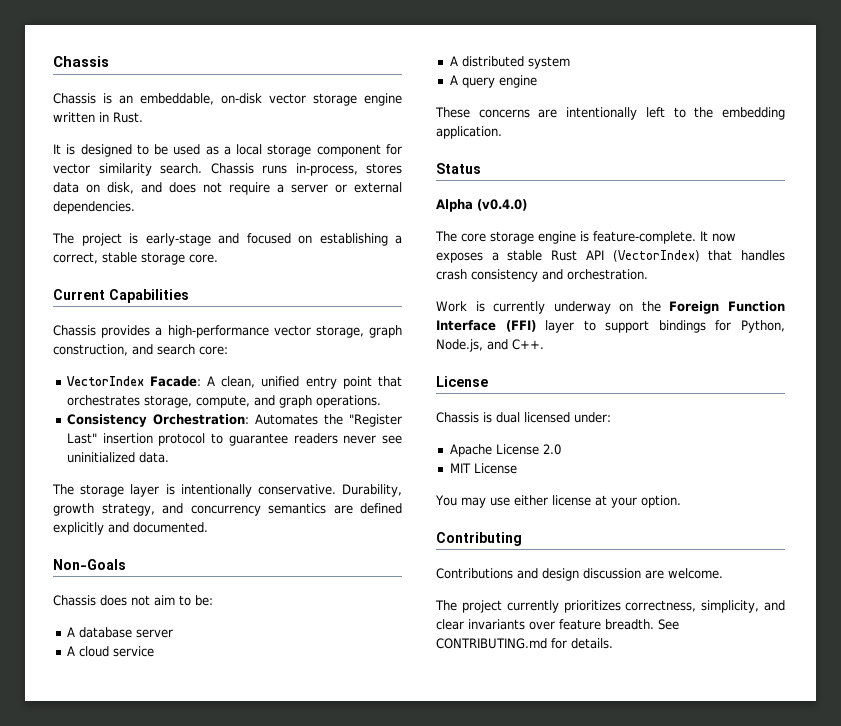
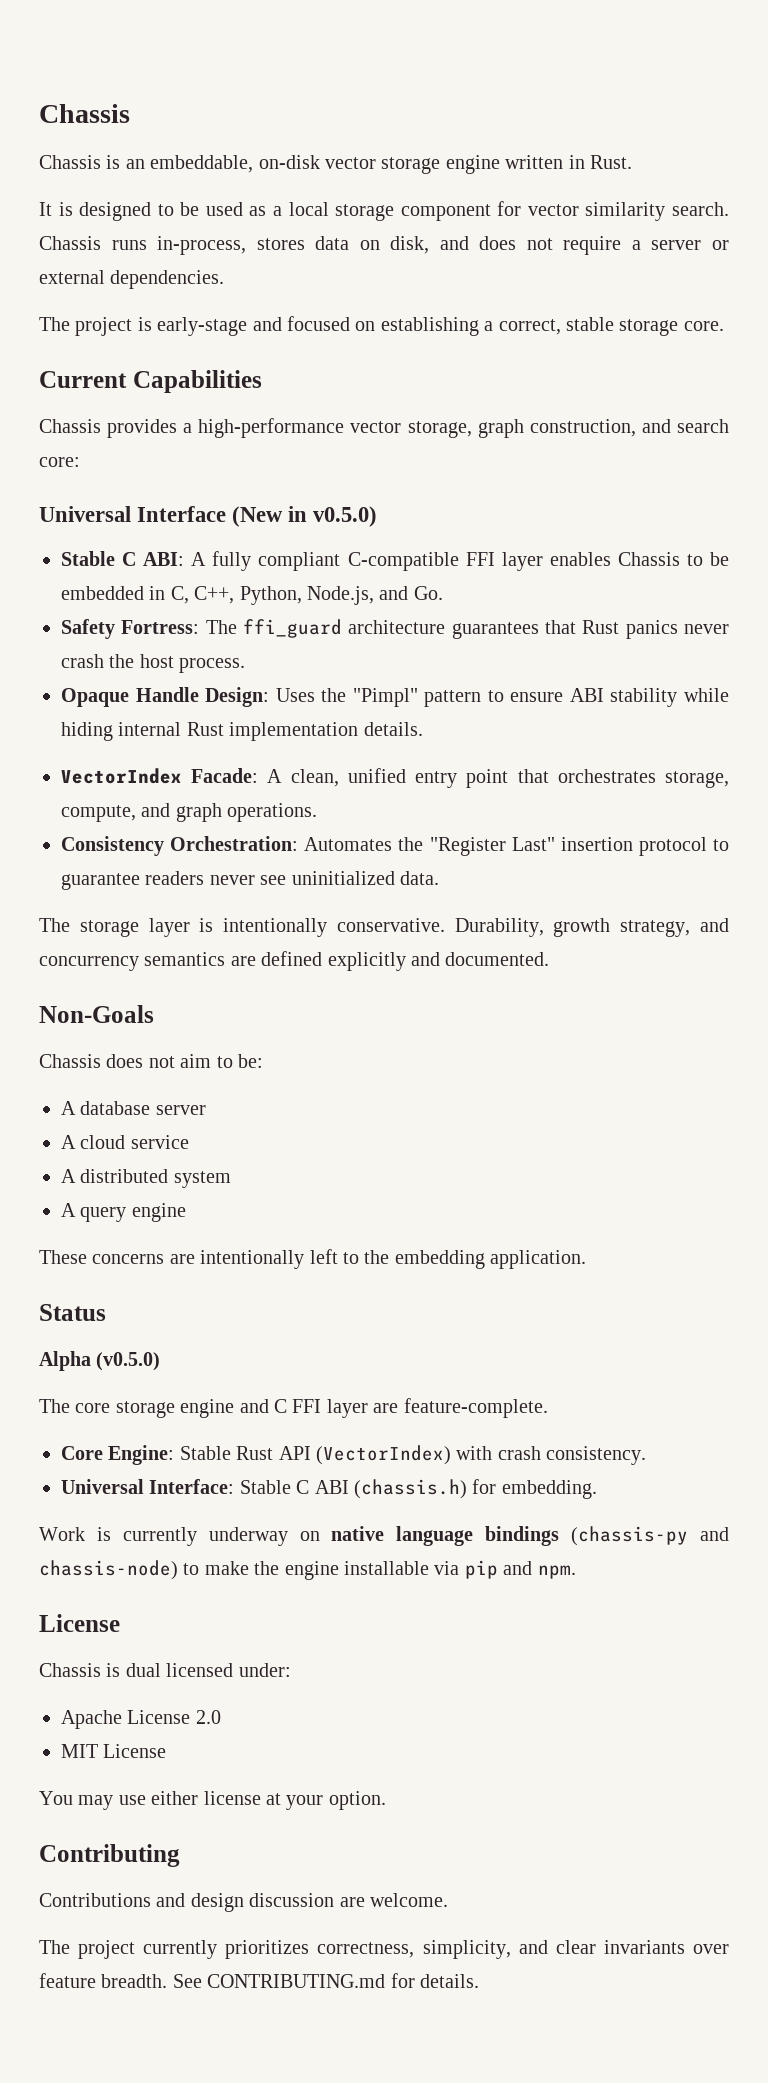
(228, 350) none -> [39,506,378,527] [61,551,730,571] [61,586,443,605] [61,619,730,639] [61,654,246,673] [61,687,729,707] [61,722,423,741] // Universal Interface (New in v0.5.0) // Stable C ABI: A fully compliant C-compatible FFI layer enables Chassis to be embedded in C, C++, Python, Node.js, and Go. // Safety Fortress: The ffi_guard architecture guarantees that Rust panics never crash the host process. // Opaque Handle Design: Uses the "Pimpl" pattern to ensure ABI stability while hiding internal Rust implementation details.
[477,199,527,211] (v0.4.0) -> [96,1352,161,1371] (v0.5.0)
[580,231,736,244] [436,250,785,263] [436,269,648,282] is feature-complete. It now exposes a stable Rust API (VectorIndex) that handles crash consistency and orchestration. -> [239,1398,548,1418] [61,1445,647,1465] [61,1479,597,1499] and C FFI layer are feature-complete. // Core Engine: Stable Rust API (VectorIndex) with crash consistency. // Universal Interface: Stable C ABI (chassis.h) for embedding.
[641,301,785,314] [436,320,785,333] [436,339,544,352] the Foreign Function Interface (FFI) layer to support bindings for Python, Node.js, and C++. -> [331,1526,730,1546] [39,1560,576,1580] native language bindings (chassis-py and chassis-node) to make the engine installable via pip and npm.

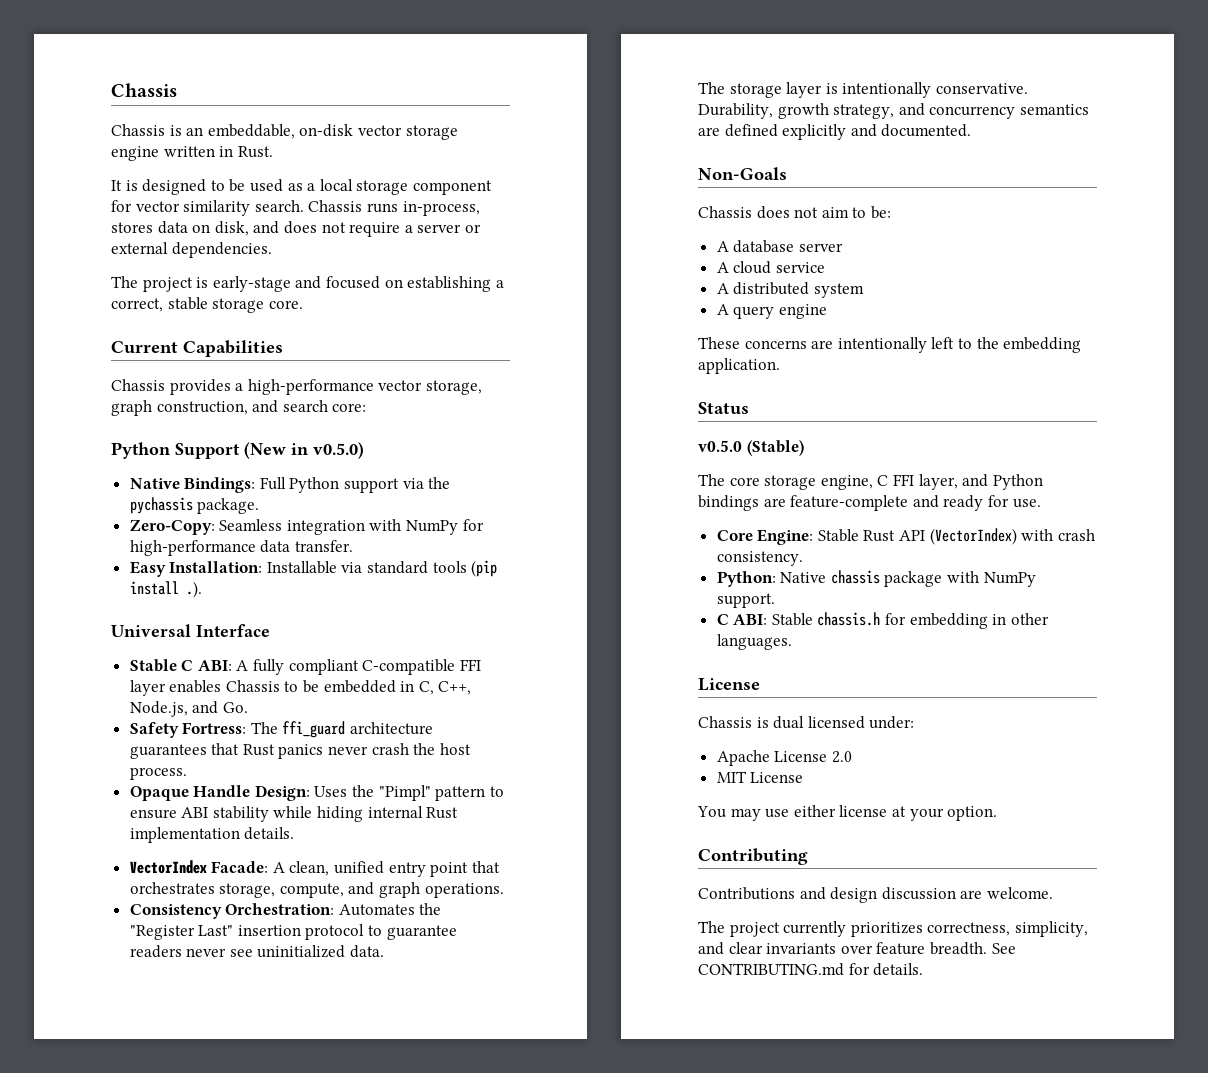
[39,506,227,522] Universal Interface -> [111,442,240,459] Python Support
(378, 516) none -> [129,477,451,493] [129,497,260,514] [129,519,484,535] [129,540,353,556] [129,560,498,577] [129,581,202,598] [111,624,270,637] // Native Bindings: Full Python support via the pychassis package. // Zero-Copy: Seamless integration with NumPy for high-performance data transfer. // Easy Installation: Installable via standard tools (pip install .). // Universal Interface
[239,586,302,605] Python, -> (472, 688) none
[39,1351,161,1371] Alpha (v0.5.0) -> [698,440,804,456] v0.5.0 (Stable)
[180,1398,548,1418] engine and C FFI layer are feature-complete. -> [820,474,1043,490] [698,495,1041,511] engine, C FFI layer, and Python bindings are feature-complete and ready for use.
[61,1479,597,1499] [39,1526,730,1546] [39,1560,576,1580] Universal Interface: Stable C ABI (chassis.h) for embedding. // Work is currently underway on native language bindings (chassis-py and chassis-node) to make the engine installable via pip and npm. -> [716,570,1036,587] [716,593,775,608] [716,612,1049,629] [716,634,792,650] Python: Native chassis package with NumPy support. // C ABI: Stable chassis.h for embedding in other languages.

